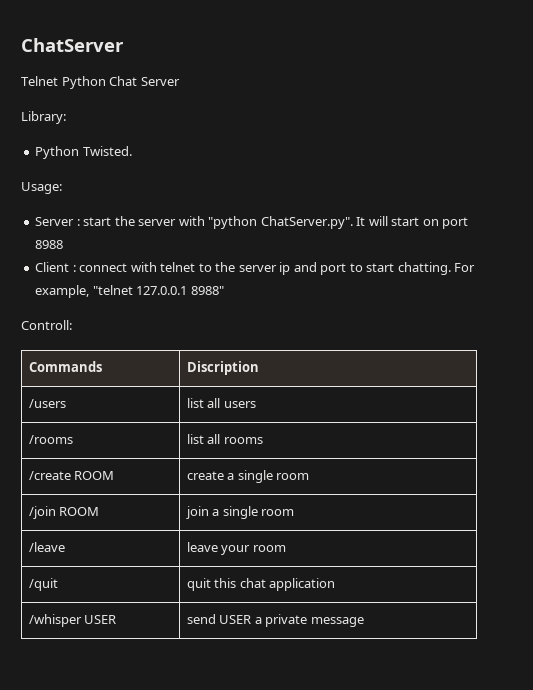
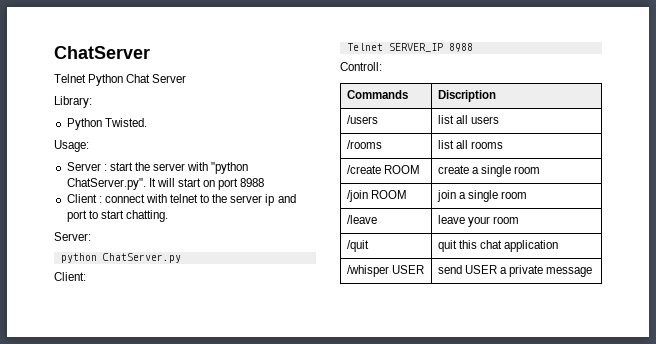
[454,263,476,272] [35,285,224,298] For example, "telnet 127.0.0.1 8988" -> [54,232,91,241] [60,253,181,263] [54,272,86,281] [346,43,473,52] // Server: // python ChatServer.py // Client: // Telnet SERVER_IP 8988

